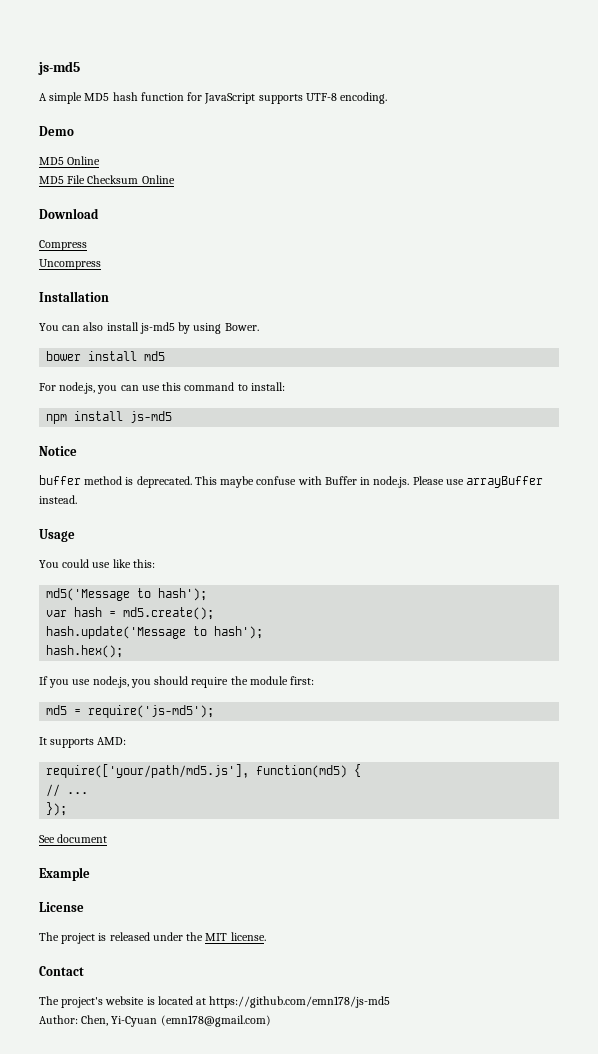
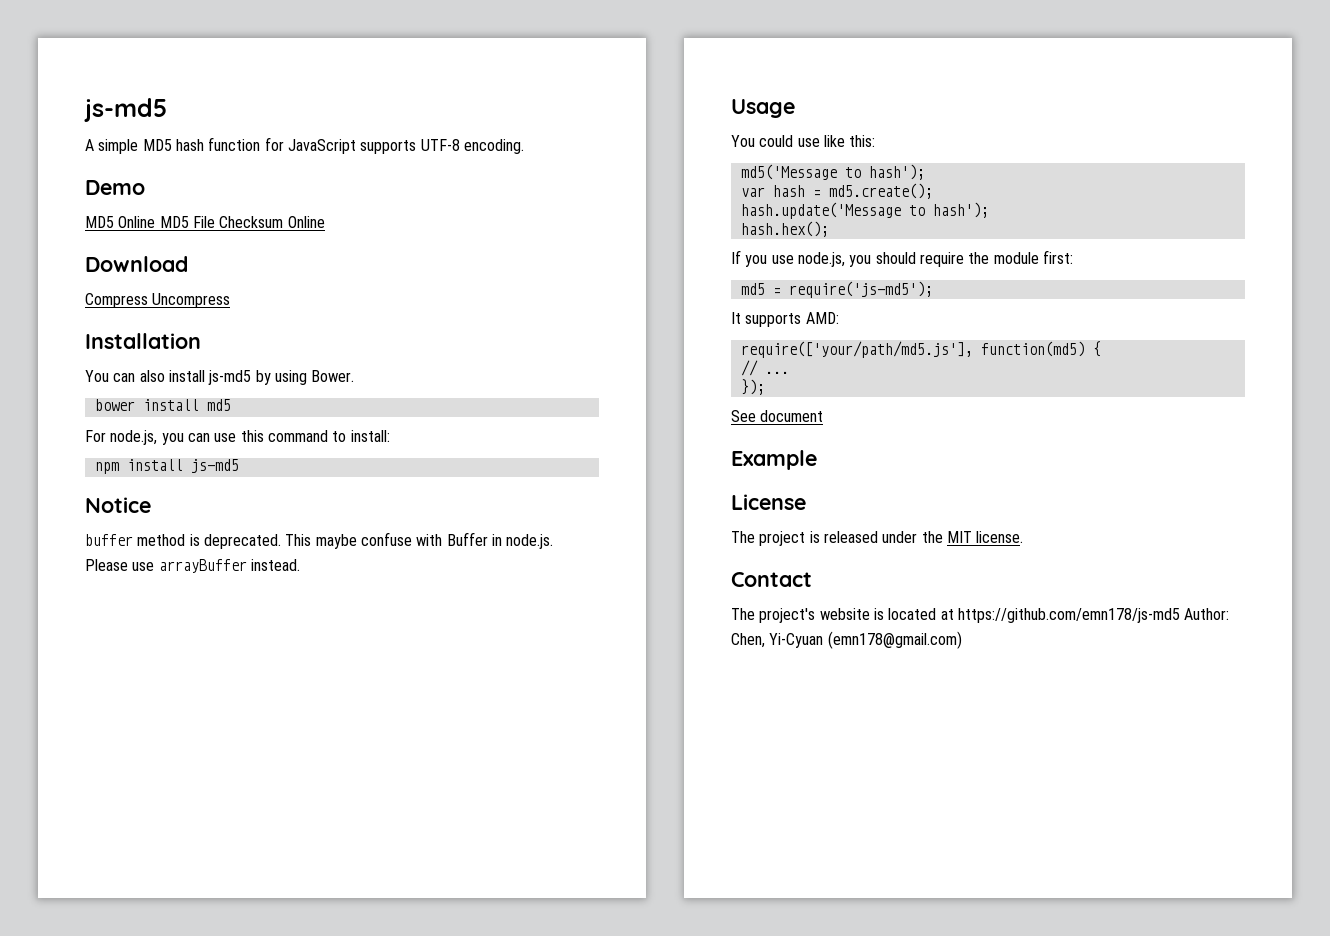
(101, 160) // -> (156, 222) none
(87, 245) // -> (148, 300) none
(391, 1002) // -> (1180, 615) none

